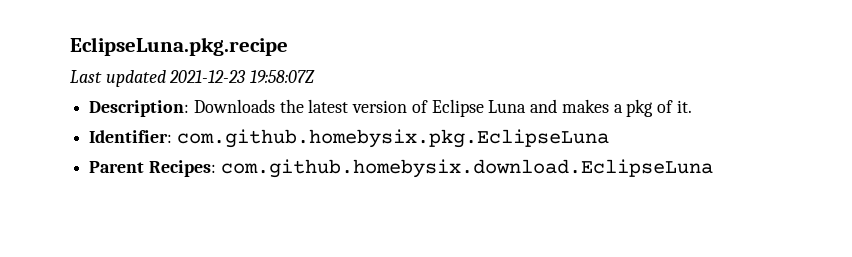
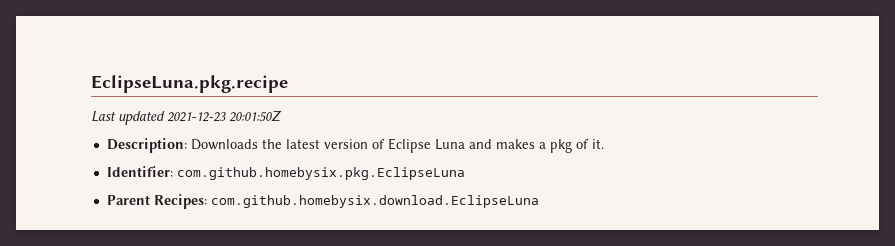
[250,70,316,83] 19:58:07Z -> [229,110,282,122] 20:01:50Z

